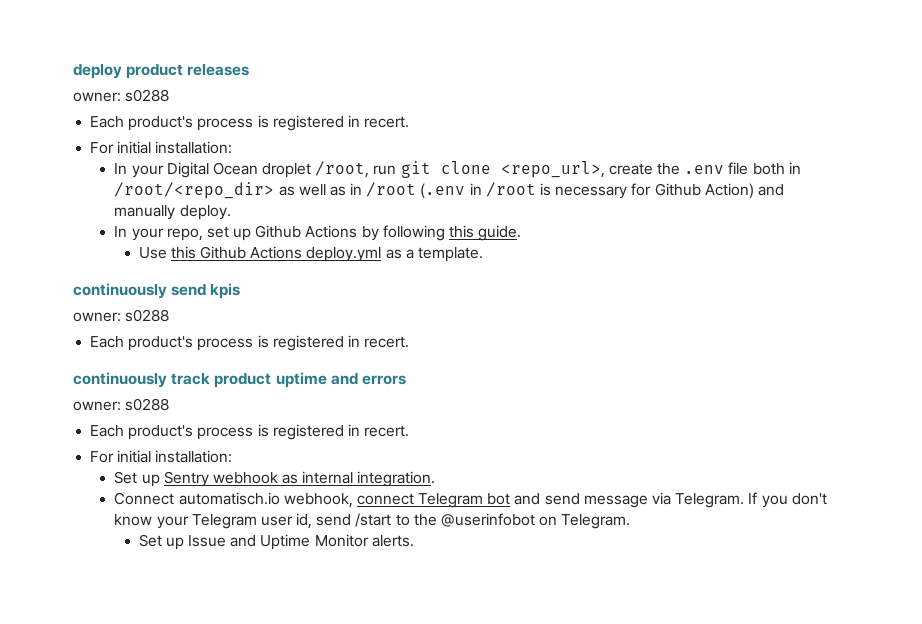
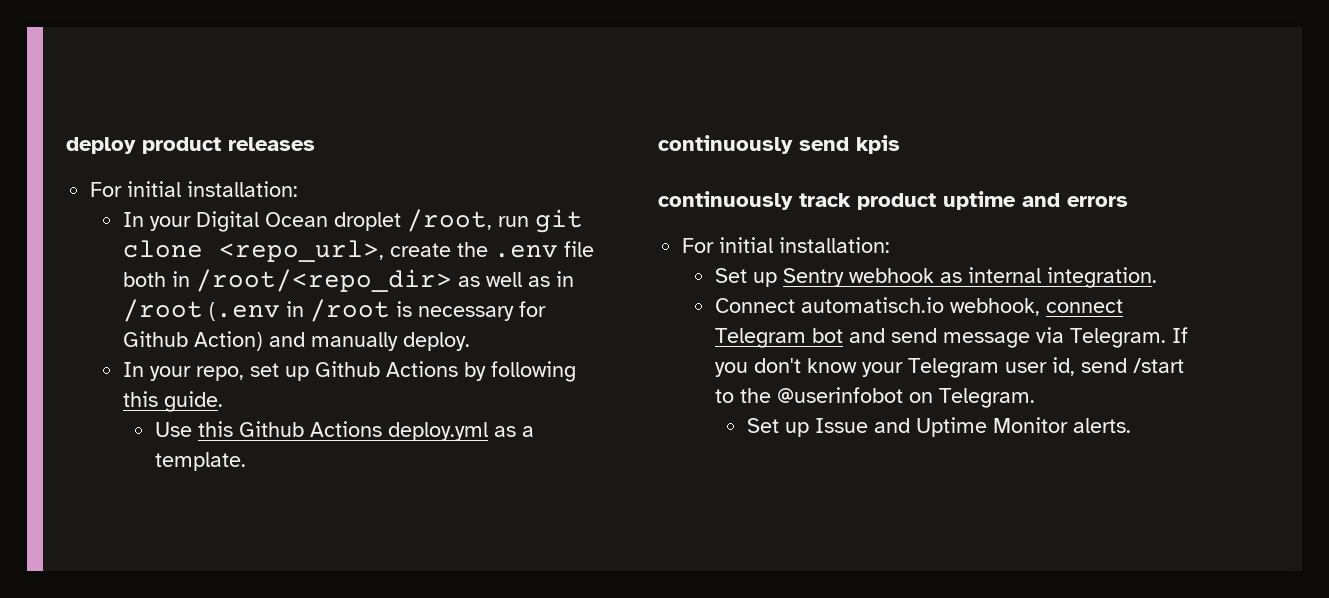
[73,89,170,102] [90,115,410,131] // owner: s0288 // Each product's process is registered in recert. -> (315, 144) none
[73,309,170,322] [90,335,410,351] // owner: s0288 // Each product's process is registered in recert. -> (900, 144) none
[73,398,170,411] [90,424,410,440] // owner: s0288 // Each product's process is registered in recert. -> (1128, 201) none

